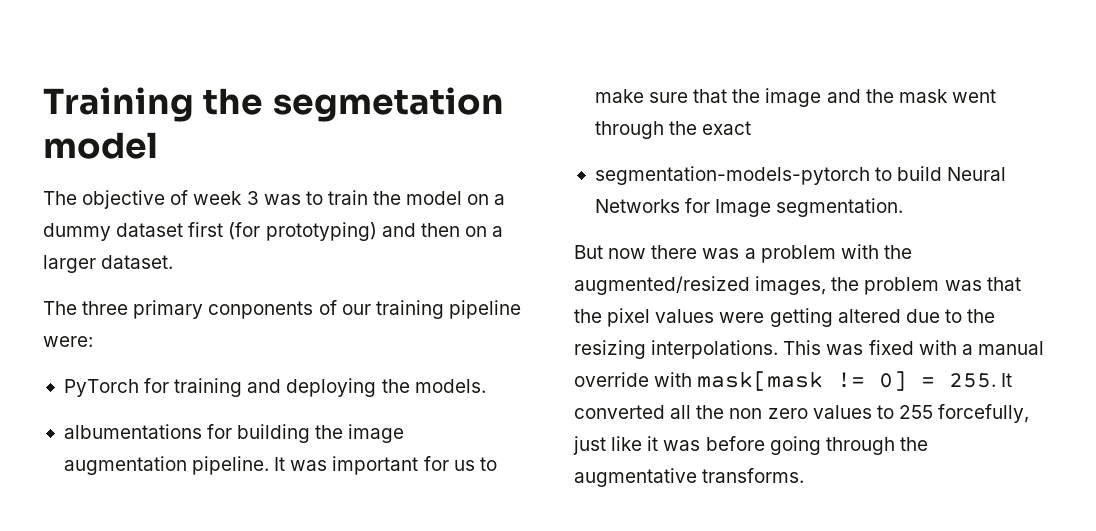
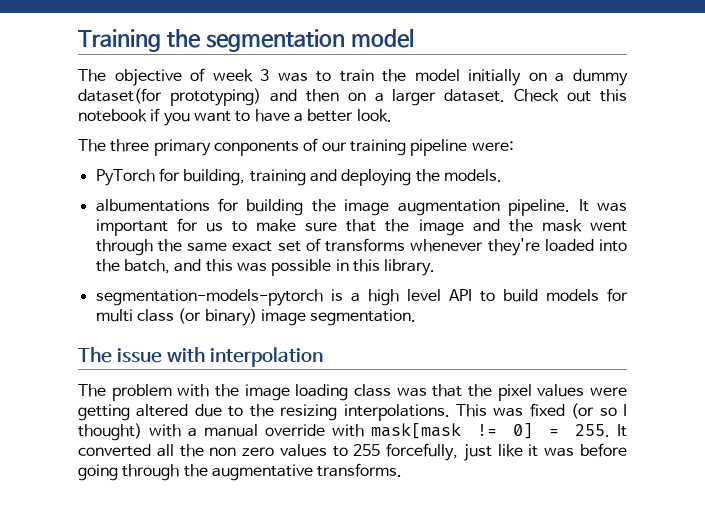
[272,87,504,122] segmetation -> [205,29,345,52] segmentation
(463, 198) none -> [468,69,522,86] initially
[116,222,261,240] dataset first (for -> [78,88,162,104] dataset(for
(174, 262) none -> [514,89,627,102] [78,108,392,126] Check out this notebook if you want to have a better look.
(170, 385) none -> [183,169,246,186] building,
(698, 128) none -> [187,242,228,252] same
[594,166,1007,185] [594,198,904,217] [574,244,912,263] [574,276,940,295] // segmentation-models-pytorch to build Neural Networks for Image segmentation. // But now there was a problem with the augmented/resized images, the problem -> [277,238,627,256] [95,259,436,276] [95,288,628,306] [95,308,417,326] [78,347,323,367] [78,384,391,401] set of transforms whenever they're loaded into the batch, and this was possible in this library. // segmentation-models-pytorch is a high level API to build models for multi class (or binary) image segmentation. // The issue with interpolation // The problem with the image loading class
(914, 347) none -> [571,403,627,419] [78,423,142,441] (or so I thought)

